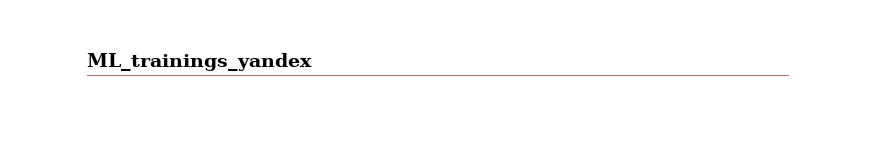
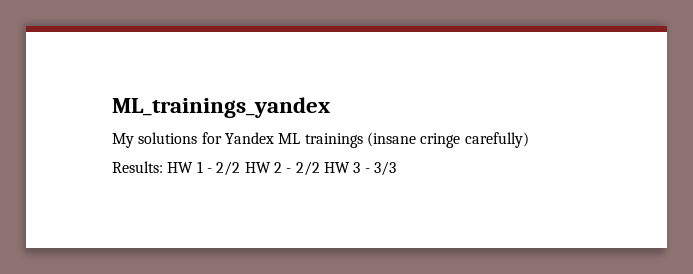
(312, 62) none -> [112,132,529,148] [112,161,396,176] // My solutions for Yandex ML trainings (insane cringe carefully) // Results: HW 1 - 2/2 HW 2 - 2/2 HW 3 - 3/3

